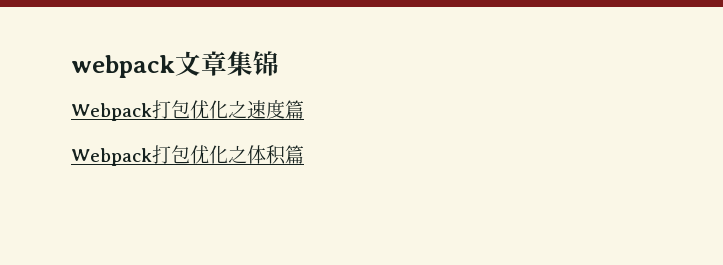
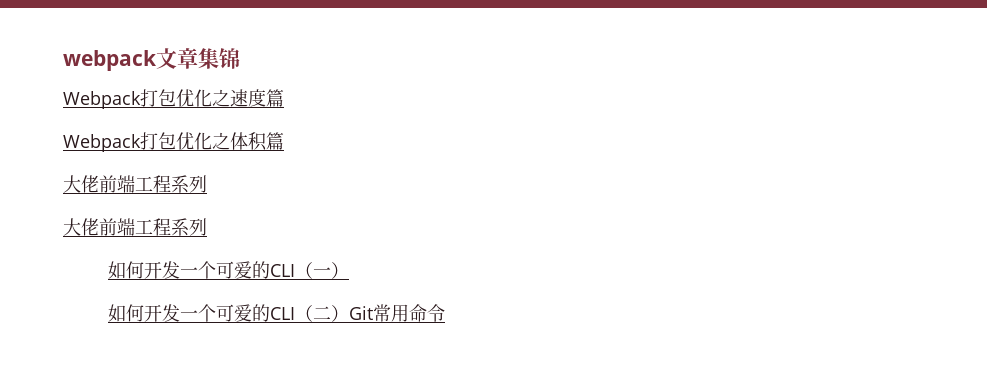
(304, 154) none -> [63,175,207,193] [63,218,207,236] [108,261,350,279] [108,304,446,322] // 大佬前端工程系列 // 大佬前端工程系列 // 如何开发一个可爱的CLI（一） // 如何开发一个可爱的CLI（二）Git常用命令

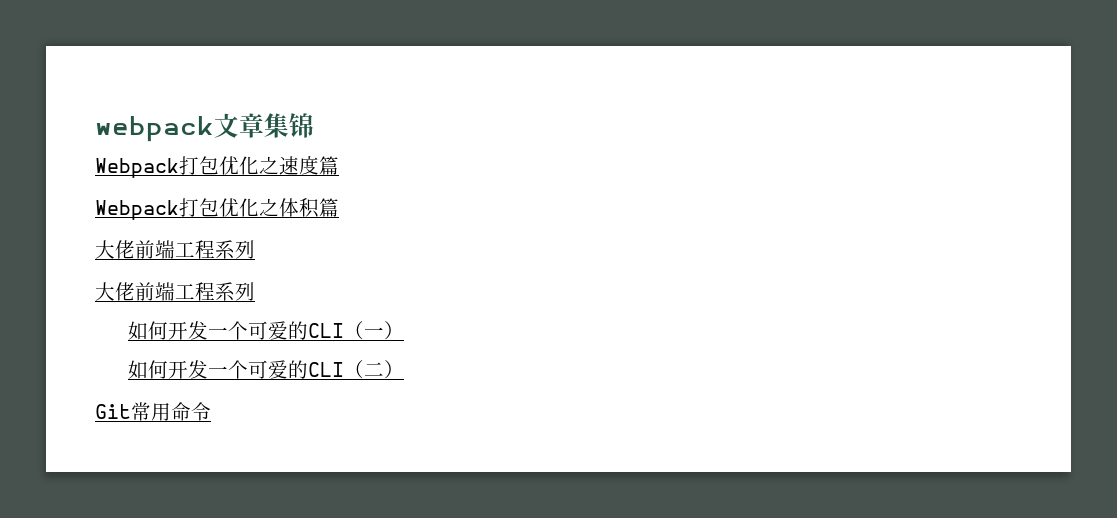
(350, 313) none -> (404, 369) //

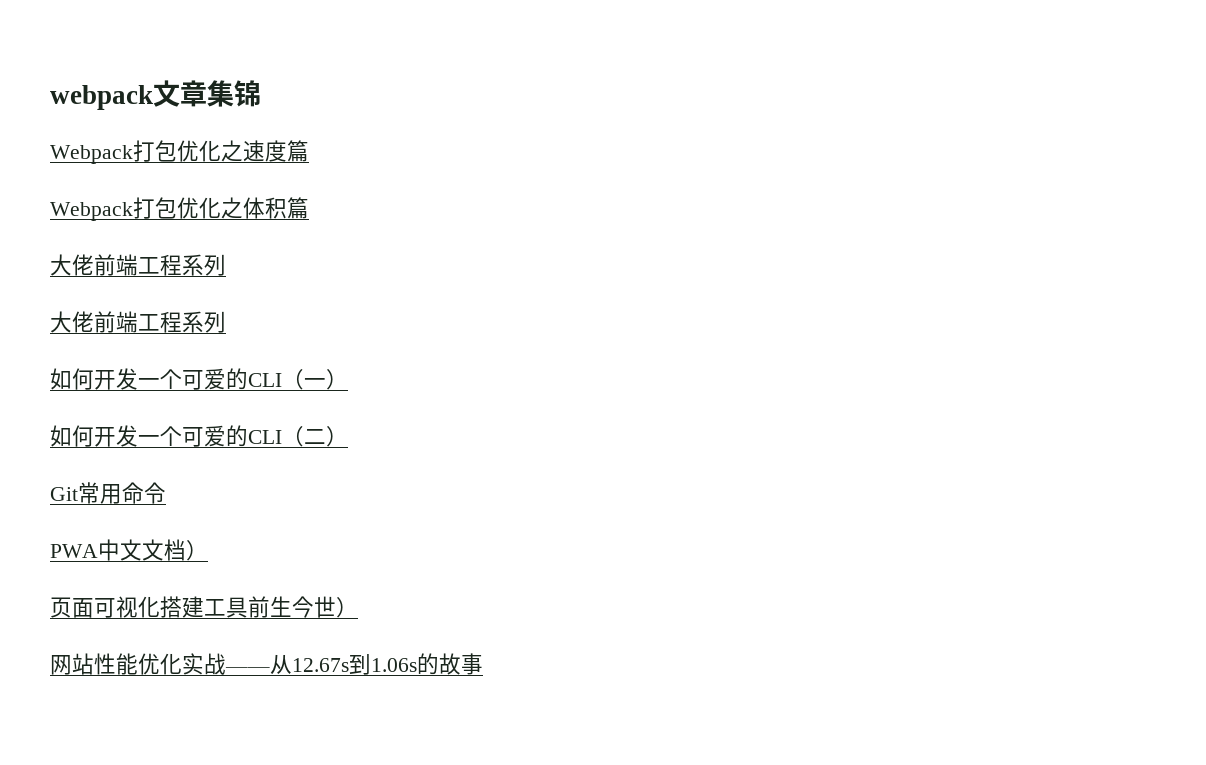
(211, 411) none -> [50,539,208,561] [50,596,358,618] [50,653,483,675] // PWA中文文档） // 页面可视化搭建工具前生今世） // 网站性能优化实战——从12.67s到1.06s的故事

